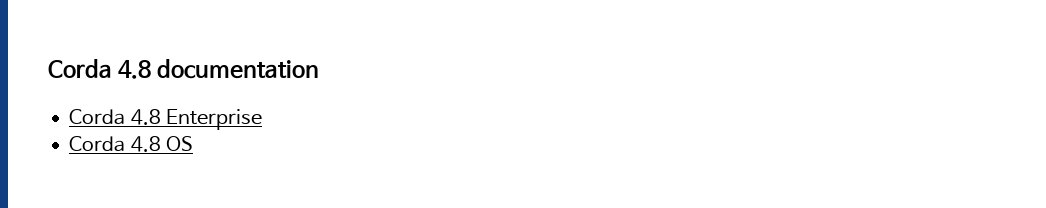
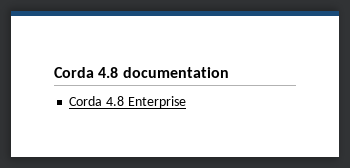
[69,136,193,152] // Corda 4.8 OS -> (186, 102) none

